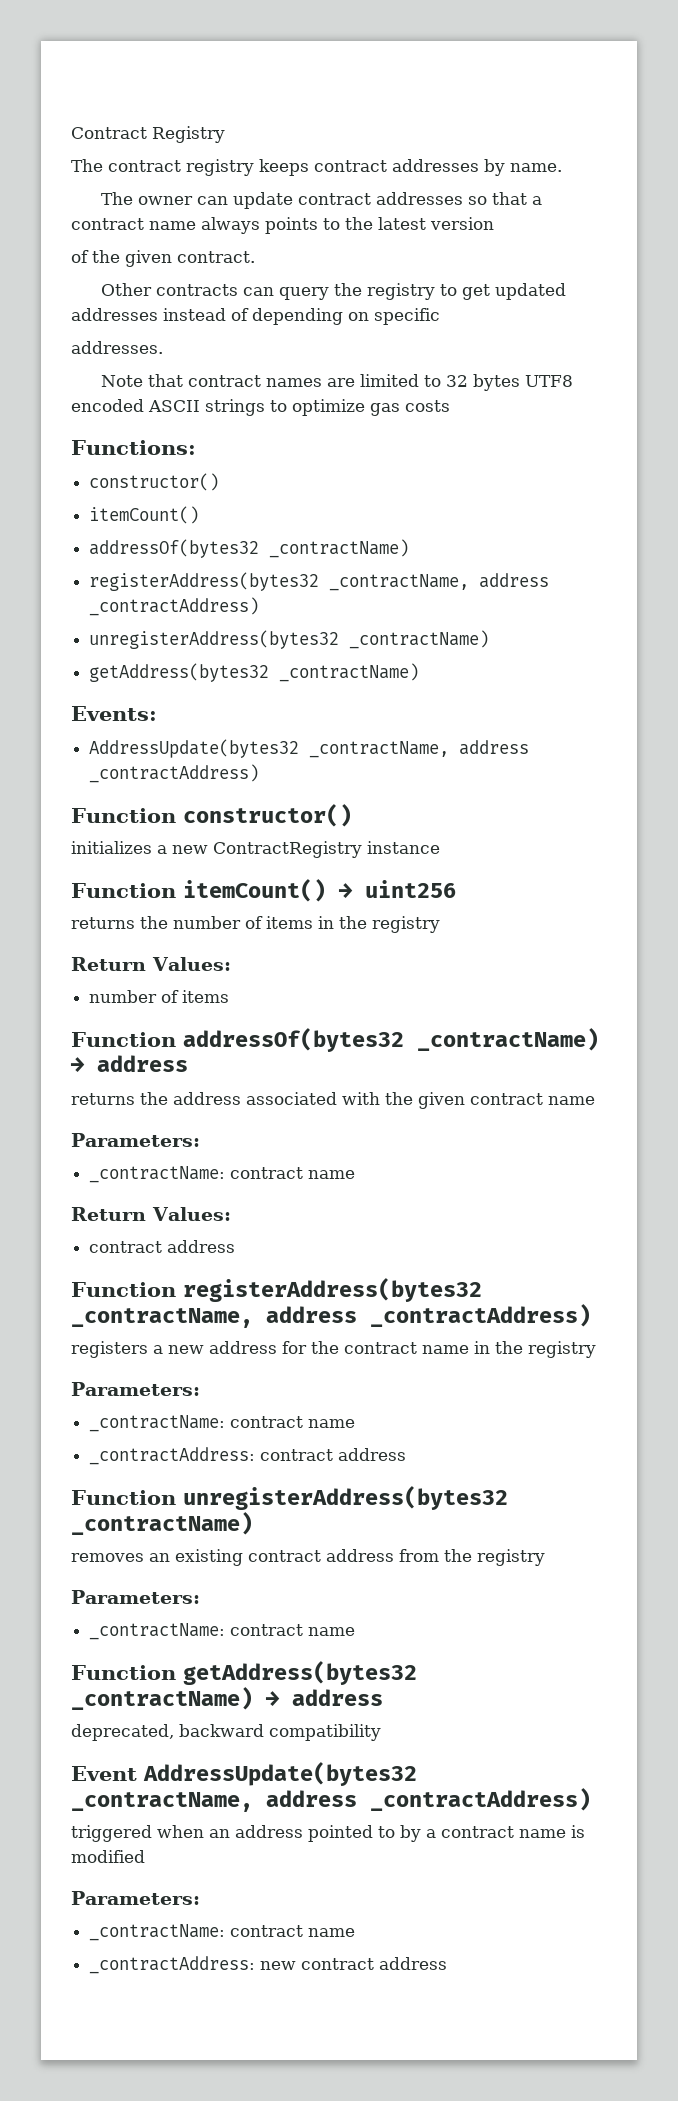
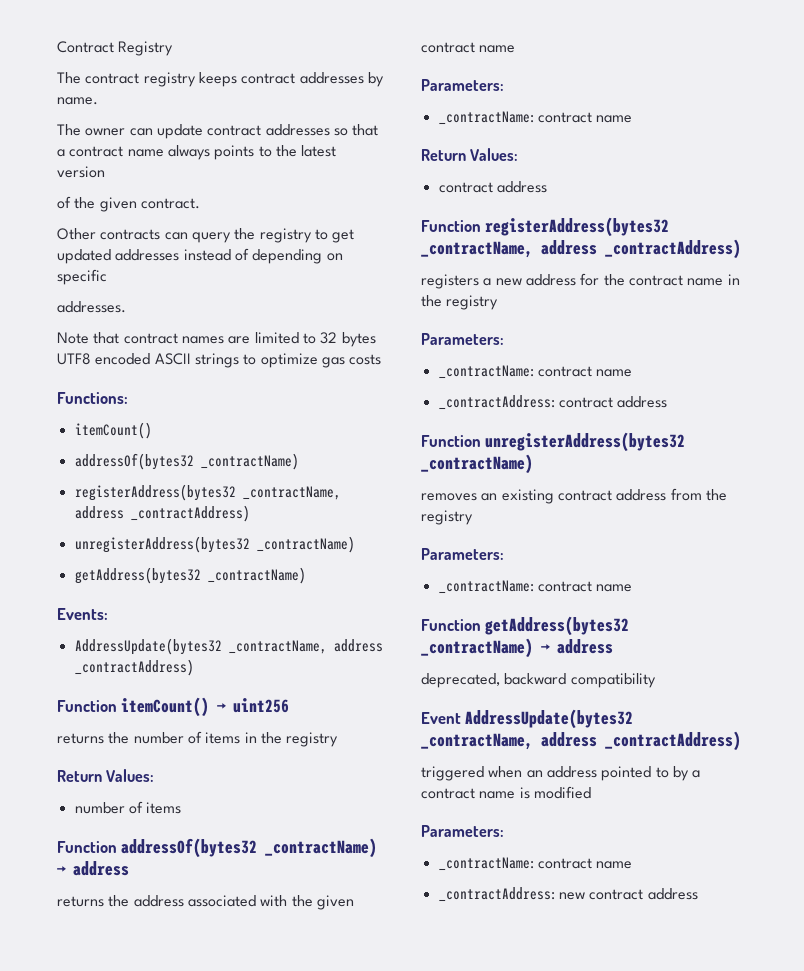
[89,473,220,491] // constructor() -> (128, 398) none
[71,804,352,827] [71,841,440,858] // Function constructor() // initializes a new ContractRegistry instance -> (194, 667) none

